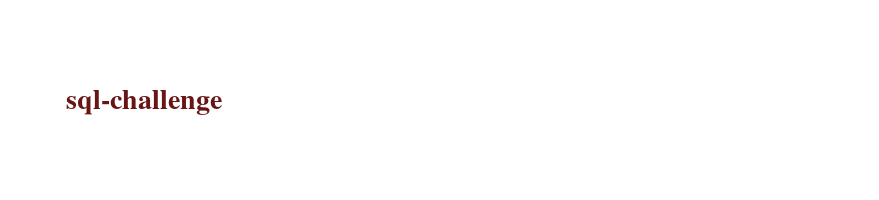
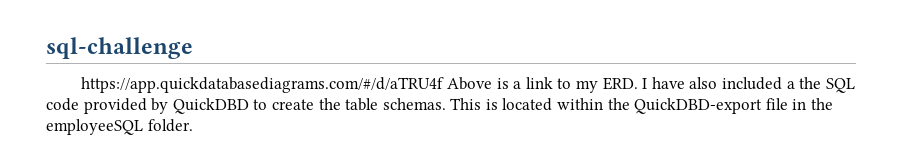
(222, 102) none -> [81,77,855,93] [46,98,834,114] [46,119,193,135] // https://app.quickdatabasediagrams.com/#/d/aTRU4f Above is a link to my ERD. I have also included a the SQL code provided by QuickDBD to create the table schemas. This is located within the QuickDBD-export file in the employeeSQL folder.

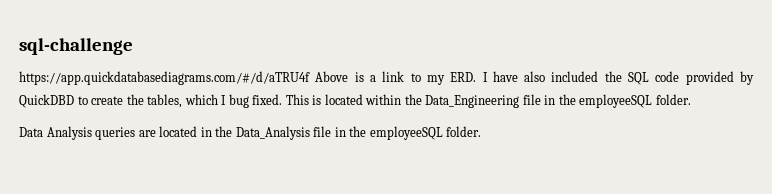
[786,81,795,89] a -> (599, 76) none
[345,98,446,111] table schemas. -> [147,94,283,108] tables, which I bug fixed.
[634,98,834,114] [46,119,193,135] QuickDBD-export file in the employeeSQL folder. -> [425,94,691,108] [19,126,482,140] Data_Engineering file in the employeeSQL folder. // Data Analysis queries are located in the Data_Analysis file in the employeeSQL folder.

